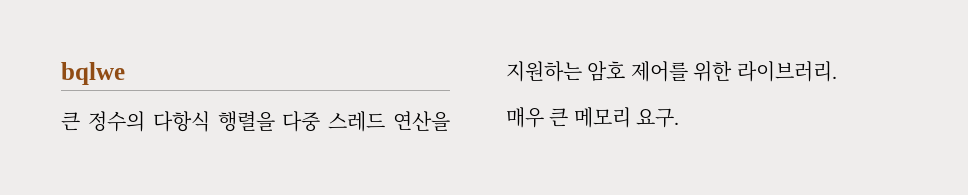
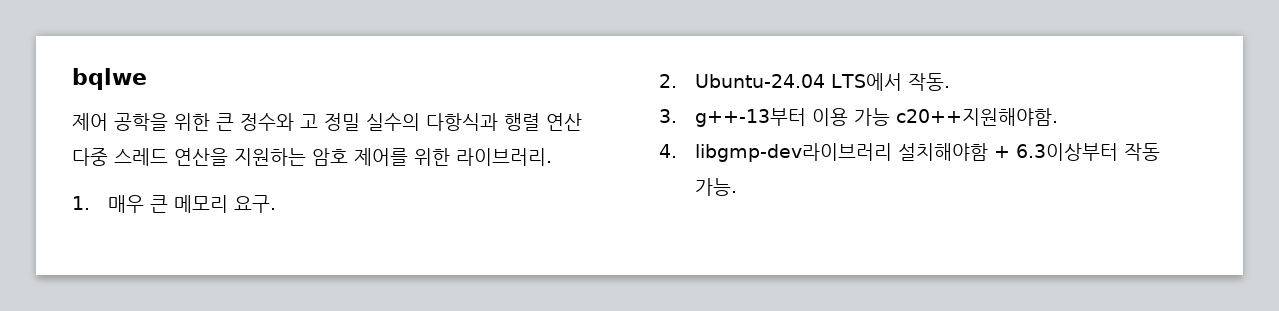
[61,111,275,132] 큰 정수의 다항식 행렬을 -> [72,113,582,131] 제어 공학을 위한 큰 정수와 고 정밀 실수의 다항식과 행렬 연산
(837, 71) none -> [72,196,90,210] 1.
(680, 118) none -> [659,73,950,91] [659,108,1058,127] [659,143,1160,162] [694,178,737,196] // 2. Ubuntu-24.04 LTS에서 작동. // 3. g++-13부터 이용 가능 c20++지원해야함. // 4. libgmp-dev라이브러리 설치해야함 + 6.3이상부터 작동 가능.

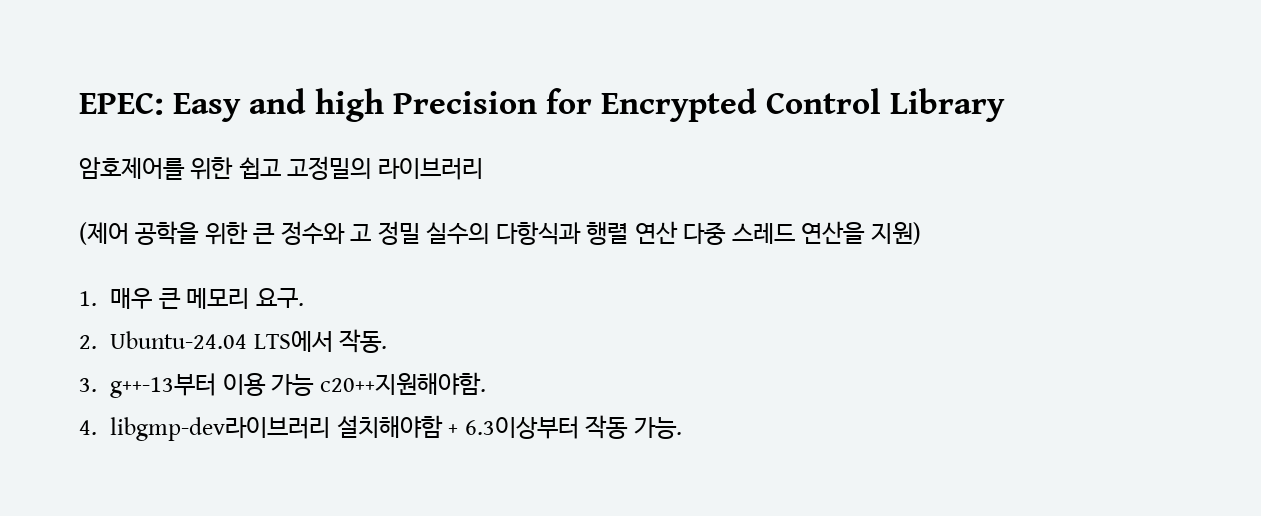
[72,68,147,90] [72,113,108,131] bqlwe // 제어 -> [79,88,1006,122] [79,156,483,180] [79,222,129,245] EPEC: Easy and high Precision for Encrypted Control Library // 암호제어를 위한 쉽고 고정밀의 라이브러리 // (제어
[234,148,552,166] 지원하는 암호 제어를 위한 라이브러리. -> [870,222,921,245] 지원)

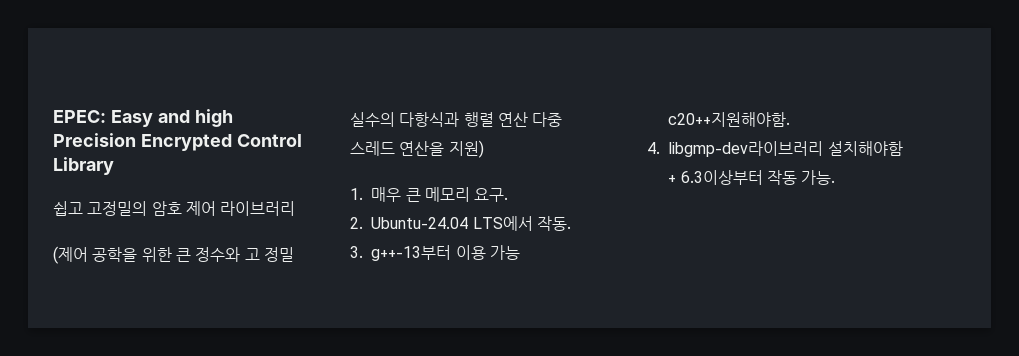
[546,88,593,114] for -> (136, 140) none
[79,156,372,180] 암호제어를 위한 쉽고 고정밀의 -> [53,201,216,216] 쉽고 고정밀의 암호 제어

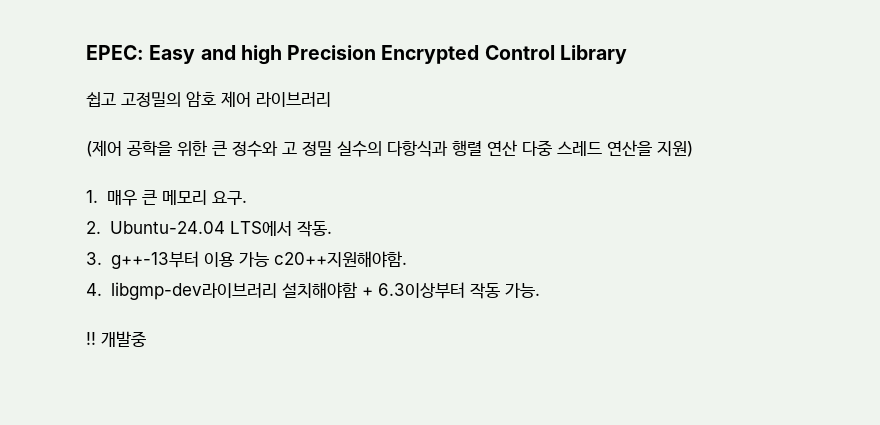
(836, 177) none -> [86,331,146,347] // !! 개발중

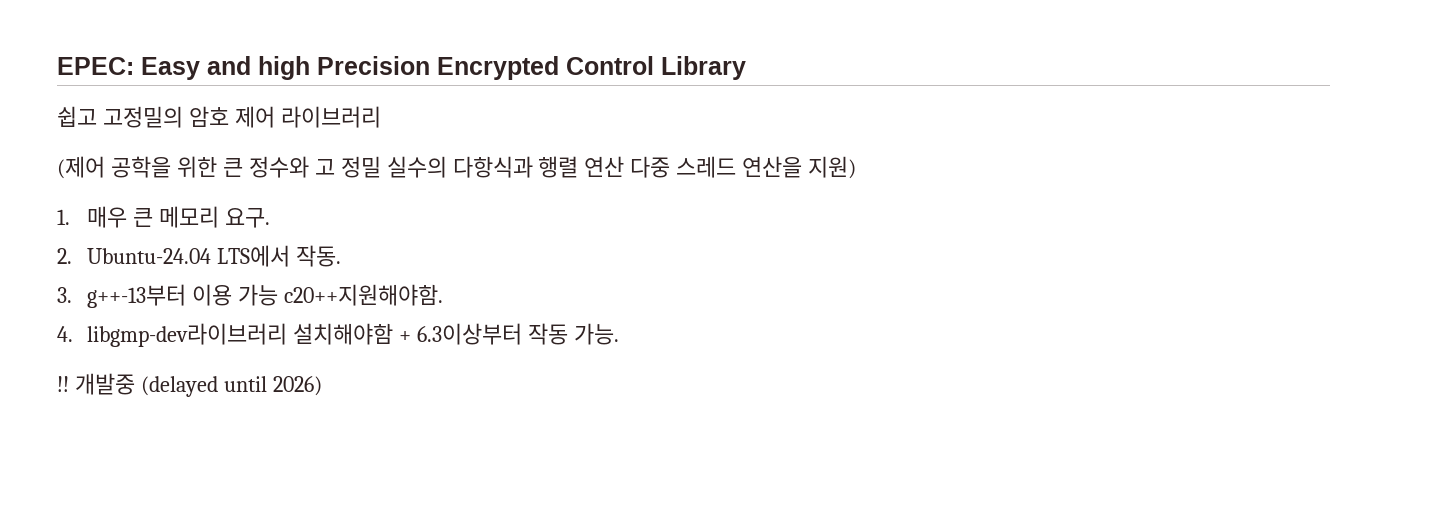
(146, 339) none -> [140,376,322,397] (delayed until 2026)

